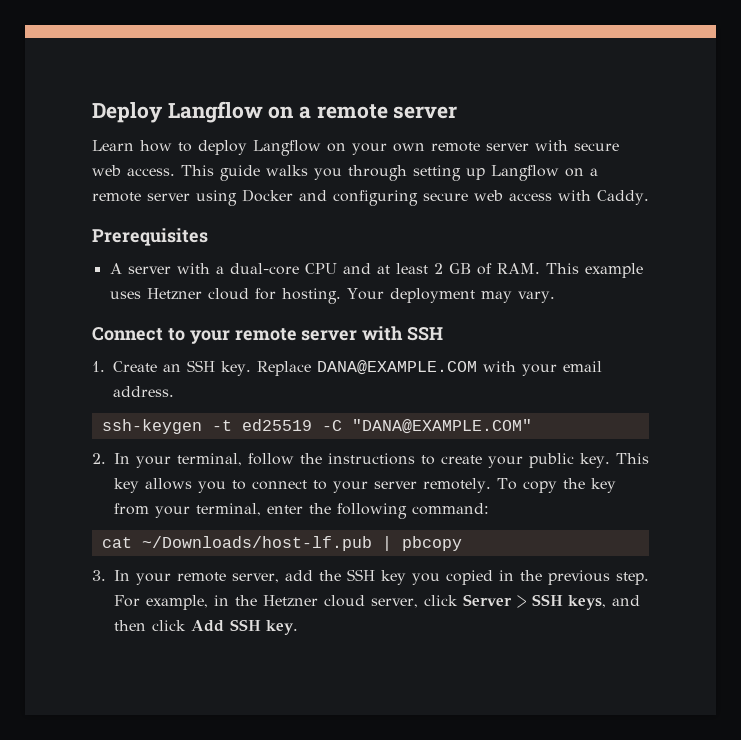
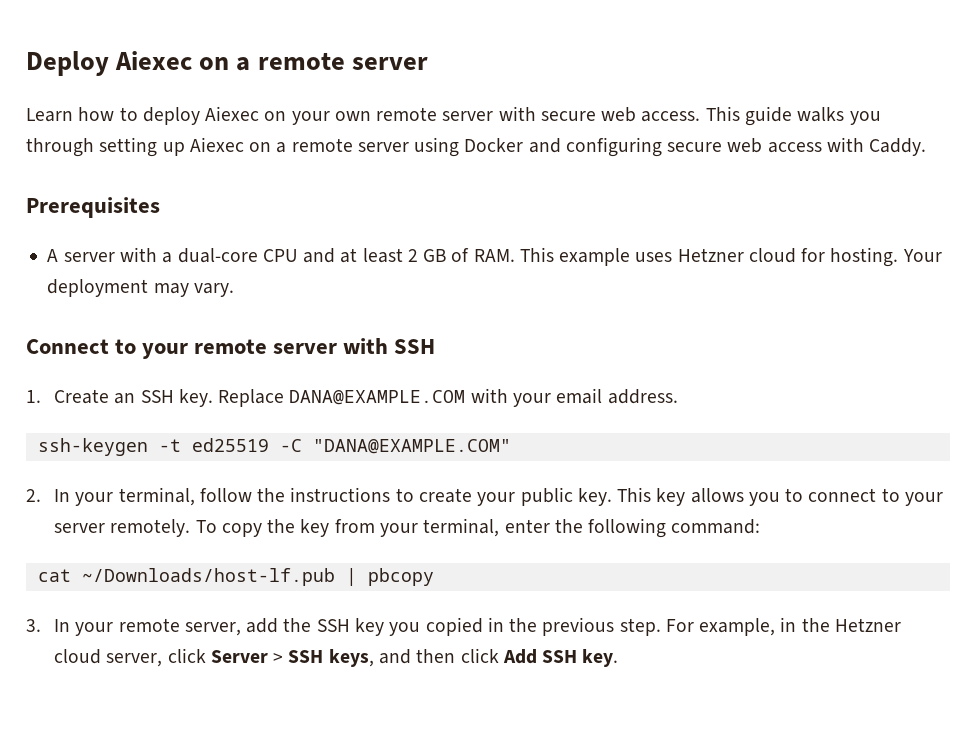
[167,101,263,123] Langflow -> [115,51,193,70] Aiexec
[253,140,321,156] Langflow -> [205,106,260,121] Aiexec
[491,165,559,181] Langflow -> [189,137,244,152] Aiexec

